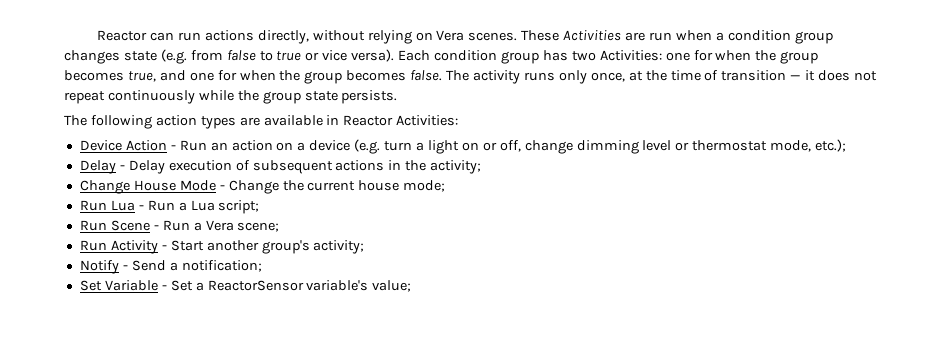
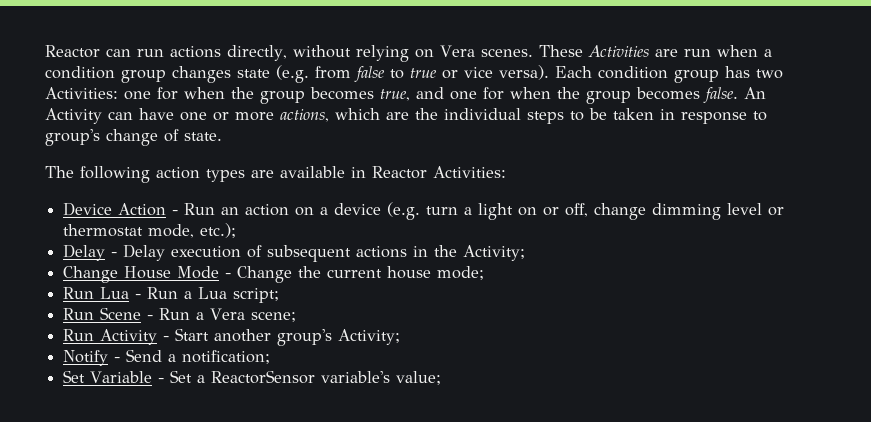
[446,70,878,84] [64,90,398,104] The activity runs only once, at the time of transition — it does not repeat continuously while the group state persists. -> [744,87,766,99] [45,108,767,124] [45,129,222,146] An Activity can have one or more actions, which are the individual steps to be taken in response to group's change of state.
[430,160,482,174] activity; -> [463,245,526,261] Activity;
[313,240,365,254] activity; -> [338,329,401,345] Activity;

